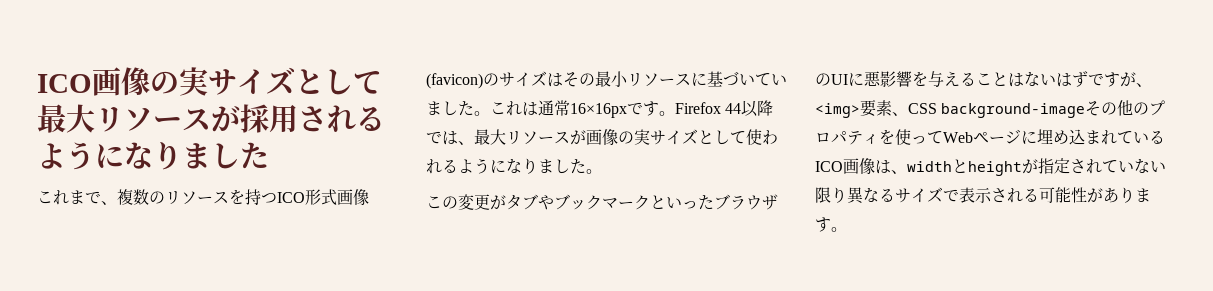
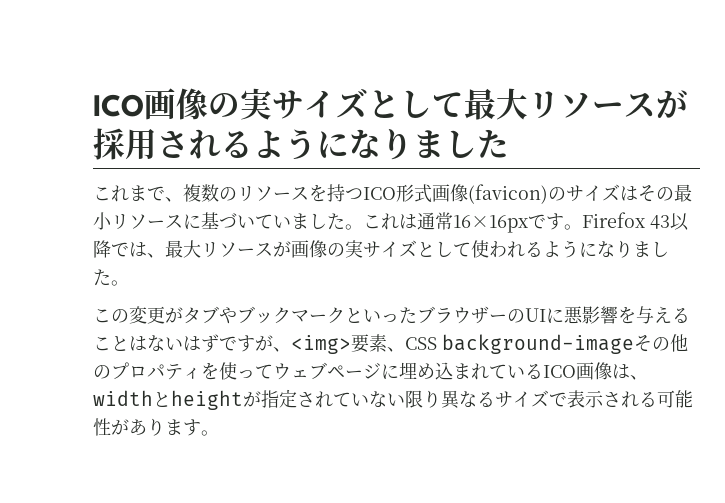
[725,103,742,114] 44 -> [650,215,670,229] 43
(778, 202) none -> [489,314,507,322] ー
[943,132,973,143] Web -> [273,362,327,380] ウェブ

